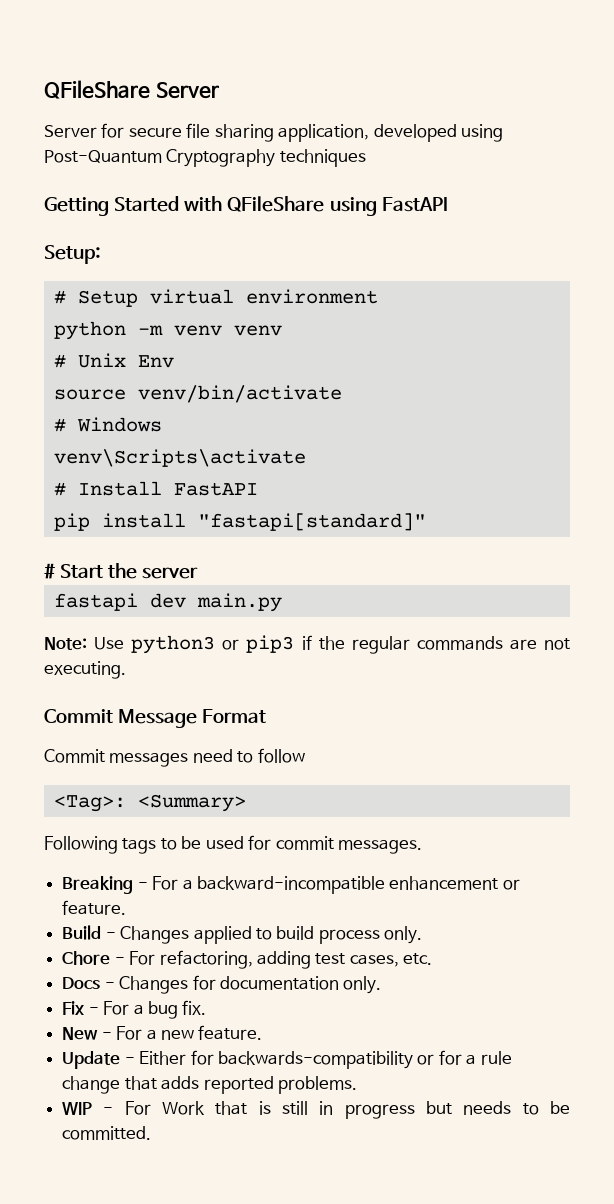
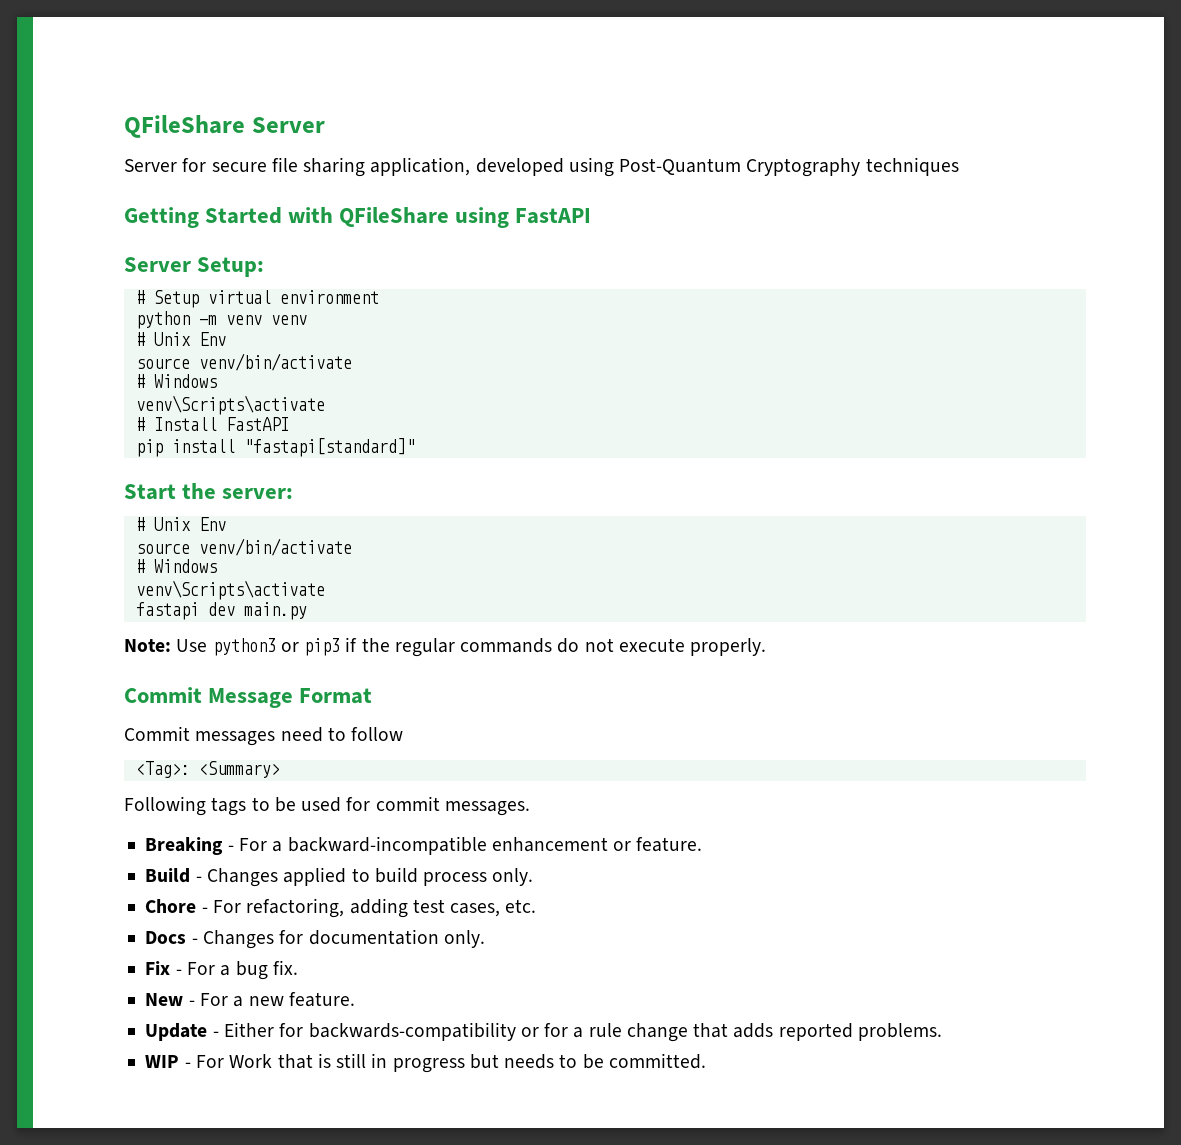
(448, 204) none -> [124,257,191,272] Server
[44,563,55,579] # -> (415, 447) none
[142,567,199,579] server -> [222,488,294,499] [135,517,226,531] [135,538,352,556] [135,559,217,573] [135,580,325,600] server: // # Unix Env // source venv/bin/activate // # Windows // venv\Scripts\activate
[509,638,570,650] [44,661,126,679] are not executing. -> [557,638,767,656] do not execute properly.

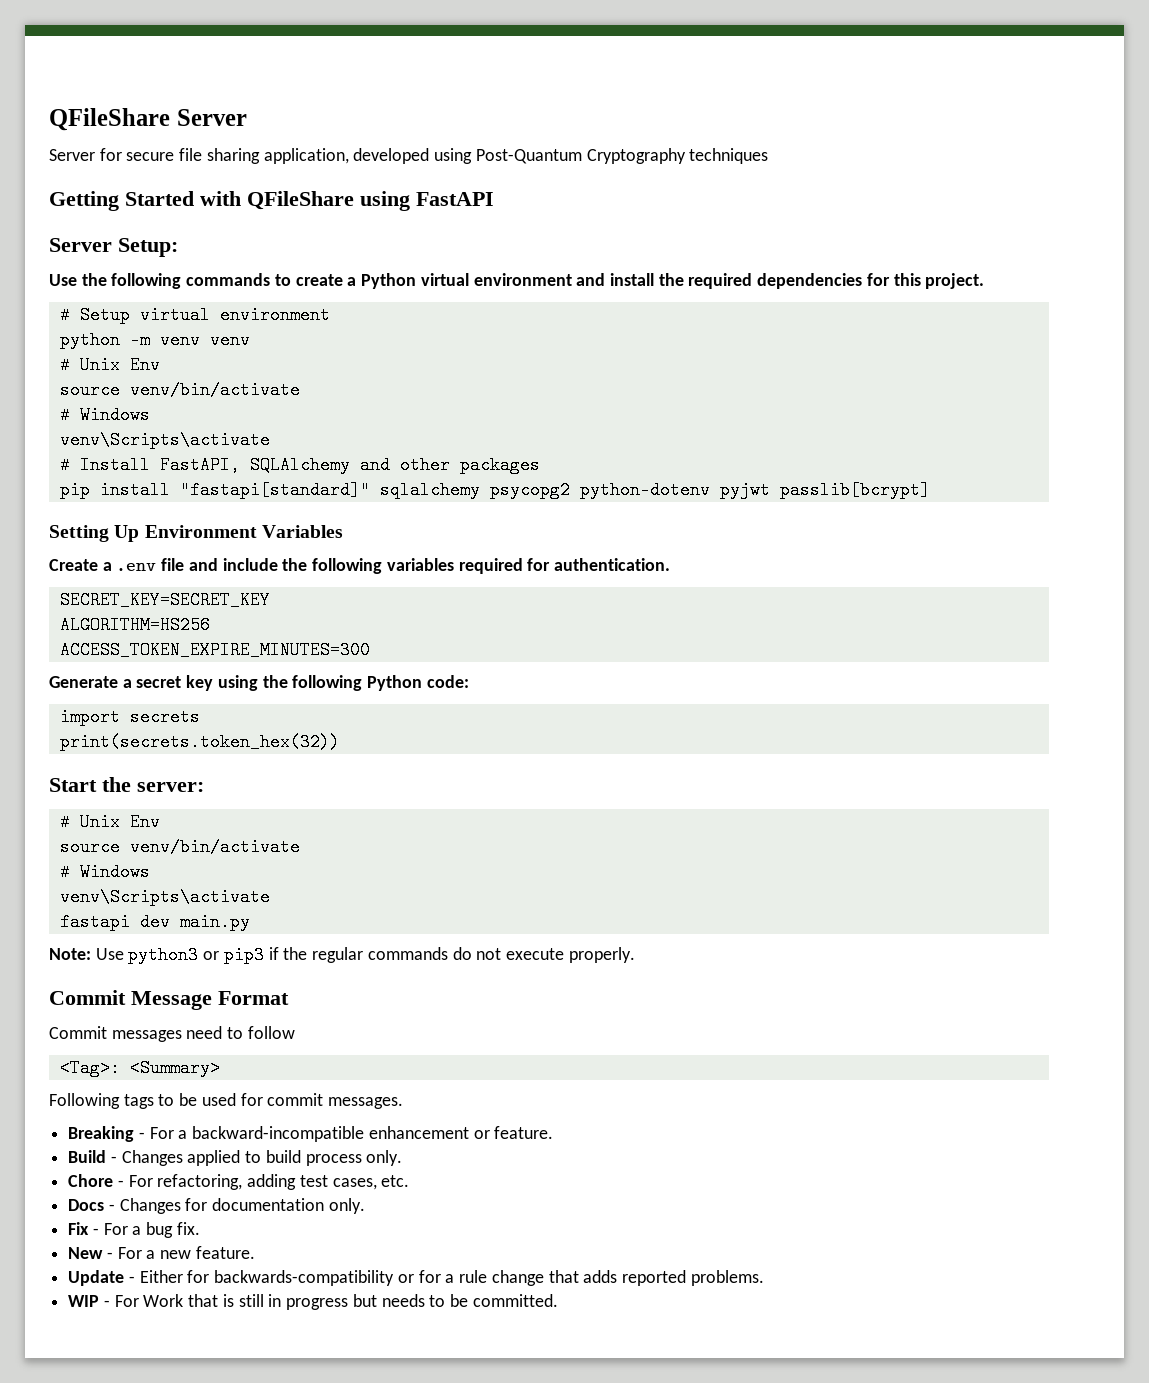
(265, 267) none -> [49,273,985,289] // Use the following commands to create a Python virtual environment and install the required dependencies for this project.
[225,417,289,431] [135,438,415,457] FastAPI // pip install "fastapi[standard]" -> [159,456,540,474] [59,481,930,499] [49,525,343,542] [49,558,670,574] [59,591,270,609] [59,616,210,634] [59,641,370,659] [49,675,469,691] [59,708,200,726] [59,733,340,751] FastAPI, SQLAlchemy and other packages // pip install "fastapi[standard]" sqlalchemy psycopg2 python-dotenv pyjwt passlib[bcrypt] // Setting Up Environment Variables // Create a .env file and include the following variables required for authentication. // SECRET_KEY=SECRET_KEY // ALGORITHM=HS256 // ACCESS_TOKEN_EXPIRE_MINUTES=300 // Generate a secret key using the following Python code: // import secrets // print(secrets.token_hex(32))

